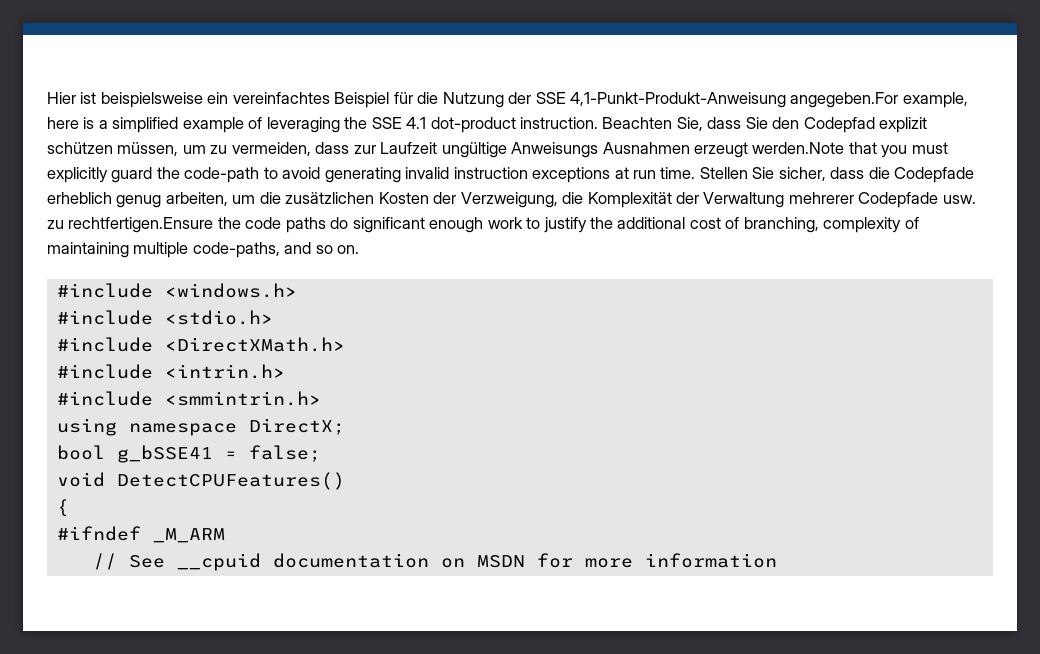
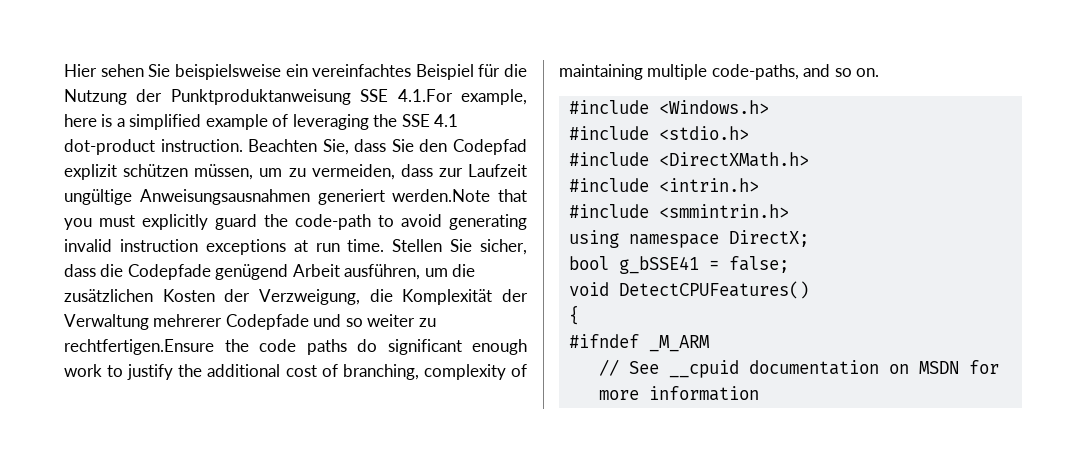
[80,92,97,104] ist -> [100,64,171,77] sehen Sie
[535,92,899,108] SSE 4,1-Punkt-Produkt-Anweisung angegeben.For -> [170,89,453,105] Punktproduktanweisung SSE 4.1.For
[511,142,749,158] Anweisungs Ausnahmen erzeugt -> [139,189,385,205] Anweisungsausnahmen generiert
[47,192,228,208] erheblich genug arbeiten, -> [215,264,421,280] genügend Arbeit ausführen,
[942,195,976,204] usw. -> [313,314,416,327] und so weiter
[164,283,297,298] <windows.h> -> [658,100,769,114] <Windows.h>

